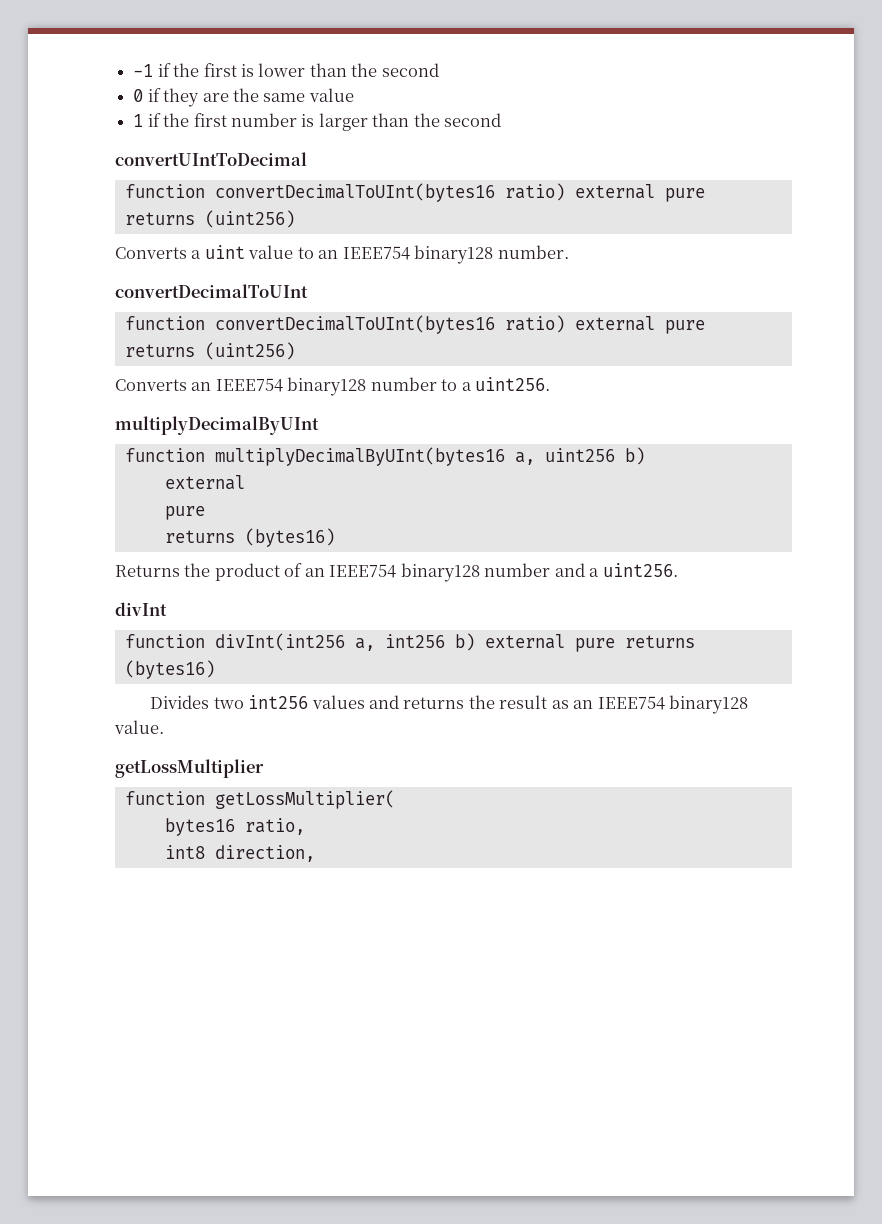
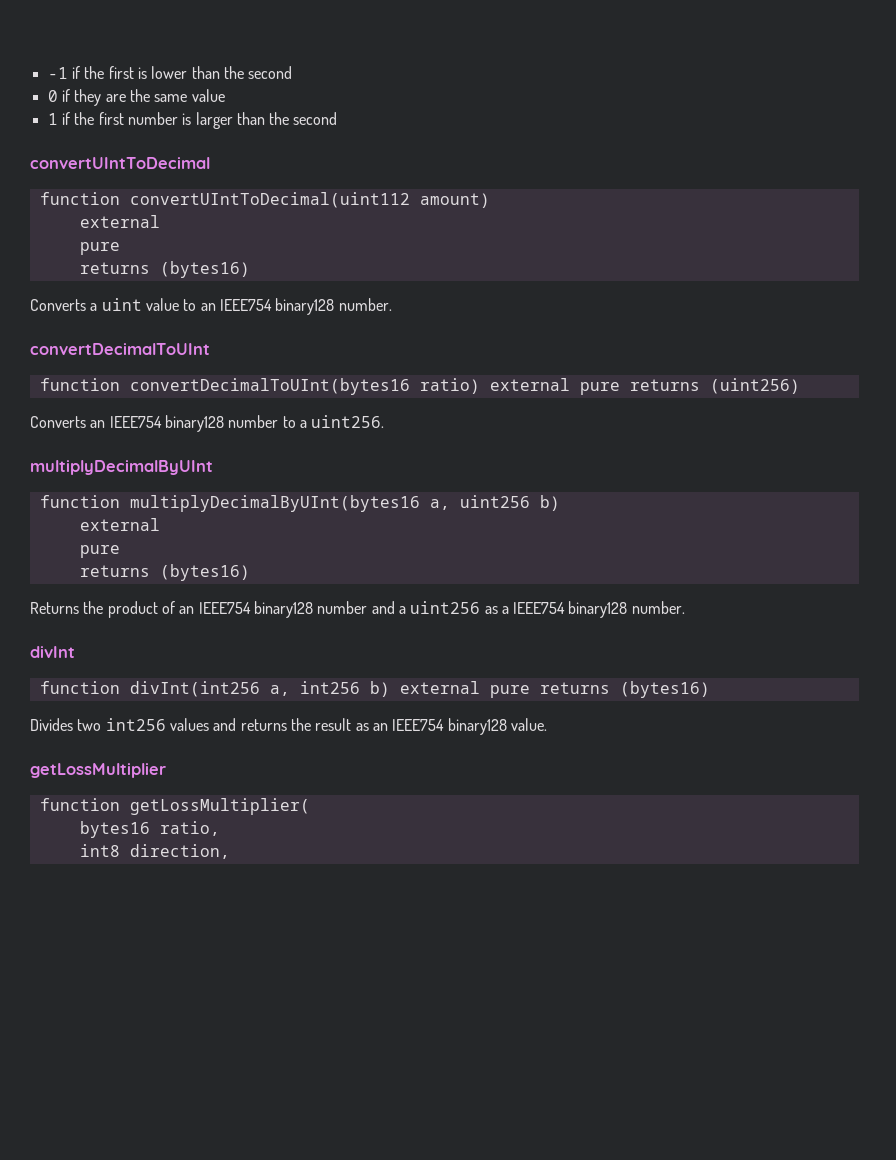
[214,183,705,202] [124,210,295,228] convertDecimalToUInt(bytes16 ratio) external pure returns (uint256) -> [129,192,490,208] [79,215,160,228] [79,242,120,255] [79,261,250,278] convertUIntToDecimal(uint112 amount) // external // pure // returns (bytes16)
[602,563,678,577] uint256. -> [410,601,685,618] uint256 as a IEEE754 binary128 number.

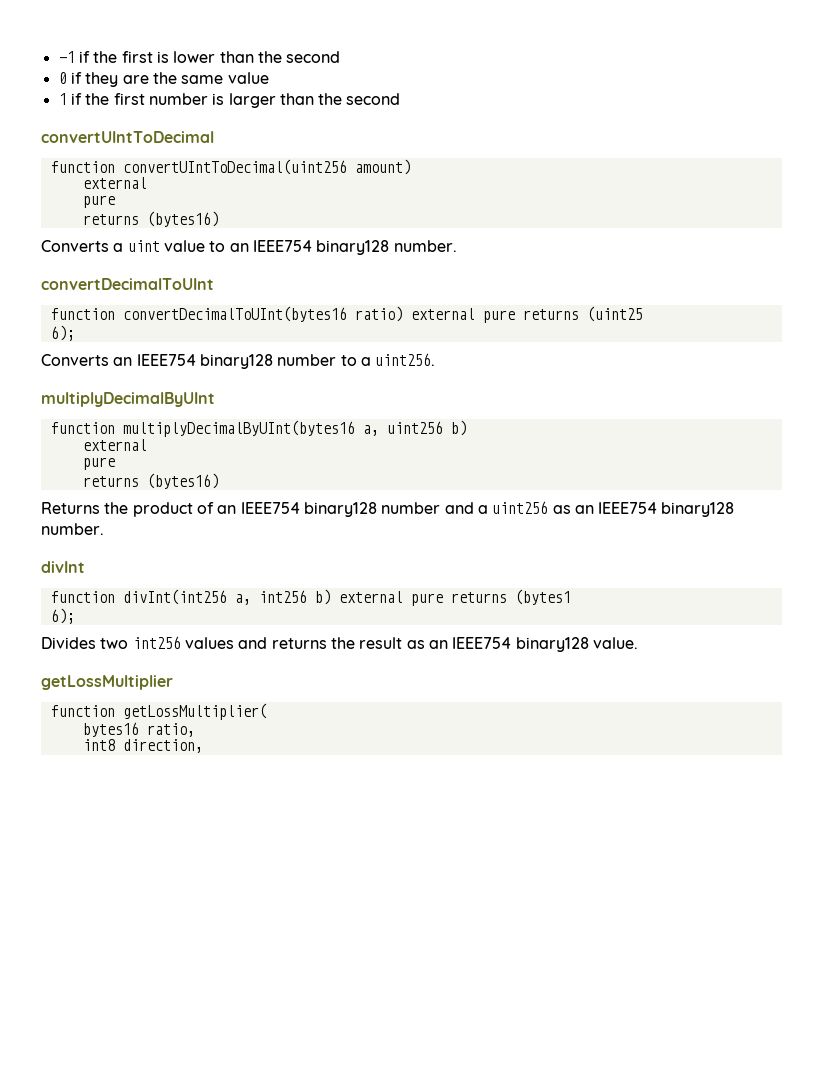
[129,192,410,208] convertUIntToDecimal(uint112 -> [122,159,347,175] convertUIntToDecimal(uint256
[709,378,800,394] (uint256) -> [586,306,643,322] [50,325,75,341] (uint25 // 6);
[501,606,509,614] a -> [574,505,594,514] an
[619,681,710,698] (bytes16) -> [514,589,571,605] [50,608,75,624] (bytes1 // 6);

